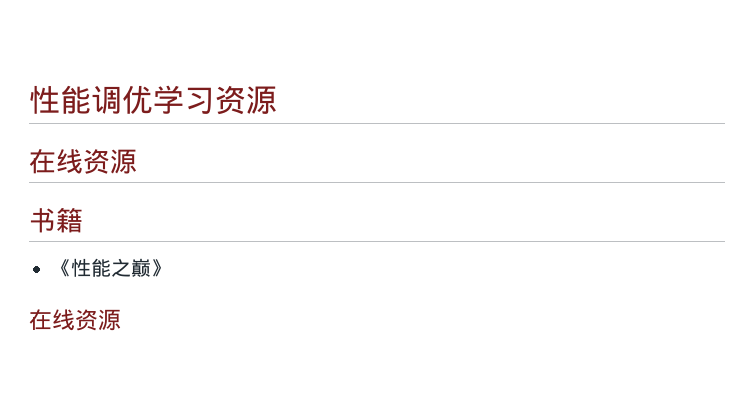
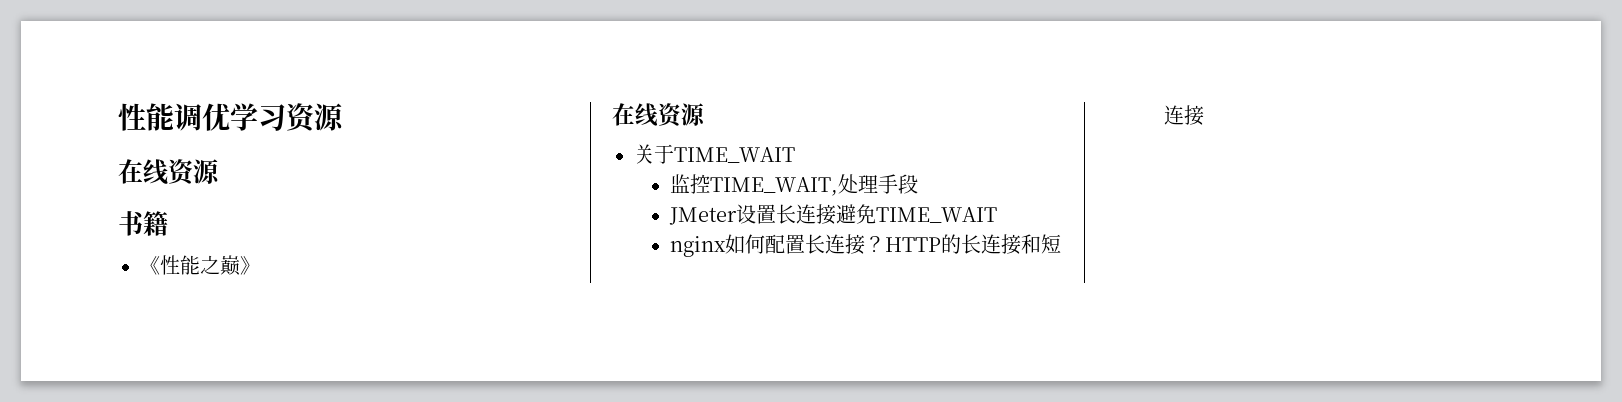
(121, 320) none -> [634,144,795,164] [670,174,919,196] [669,204,998,225] [670,234,1062,257] [1164,105,1205,126] // 关于TIME_WAIT // 监控TIME_WAIT,处理手段 // JMeter设置长连接避免TIME_WAIT // nginx如何配置长连接？HTTP的长连接和短连接

